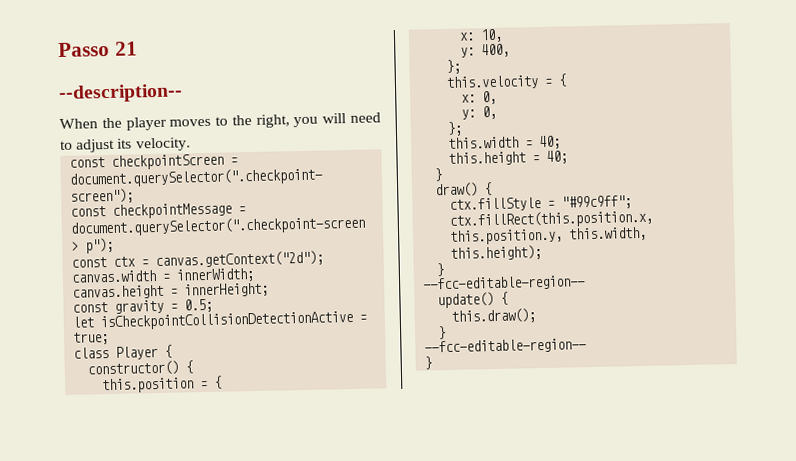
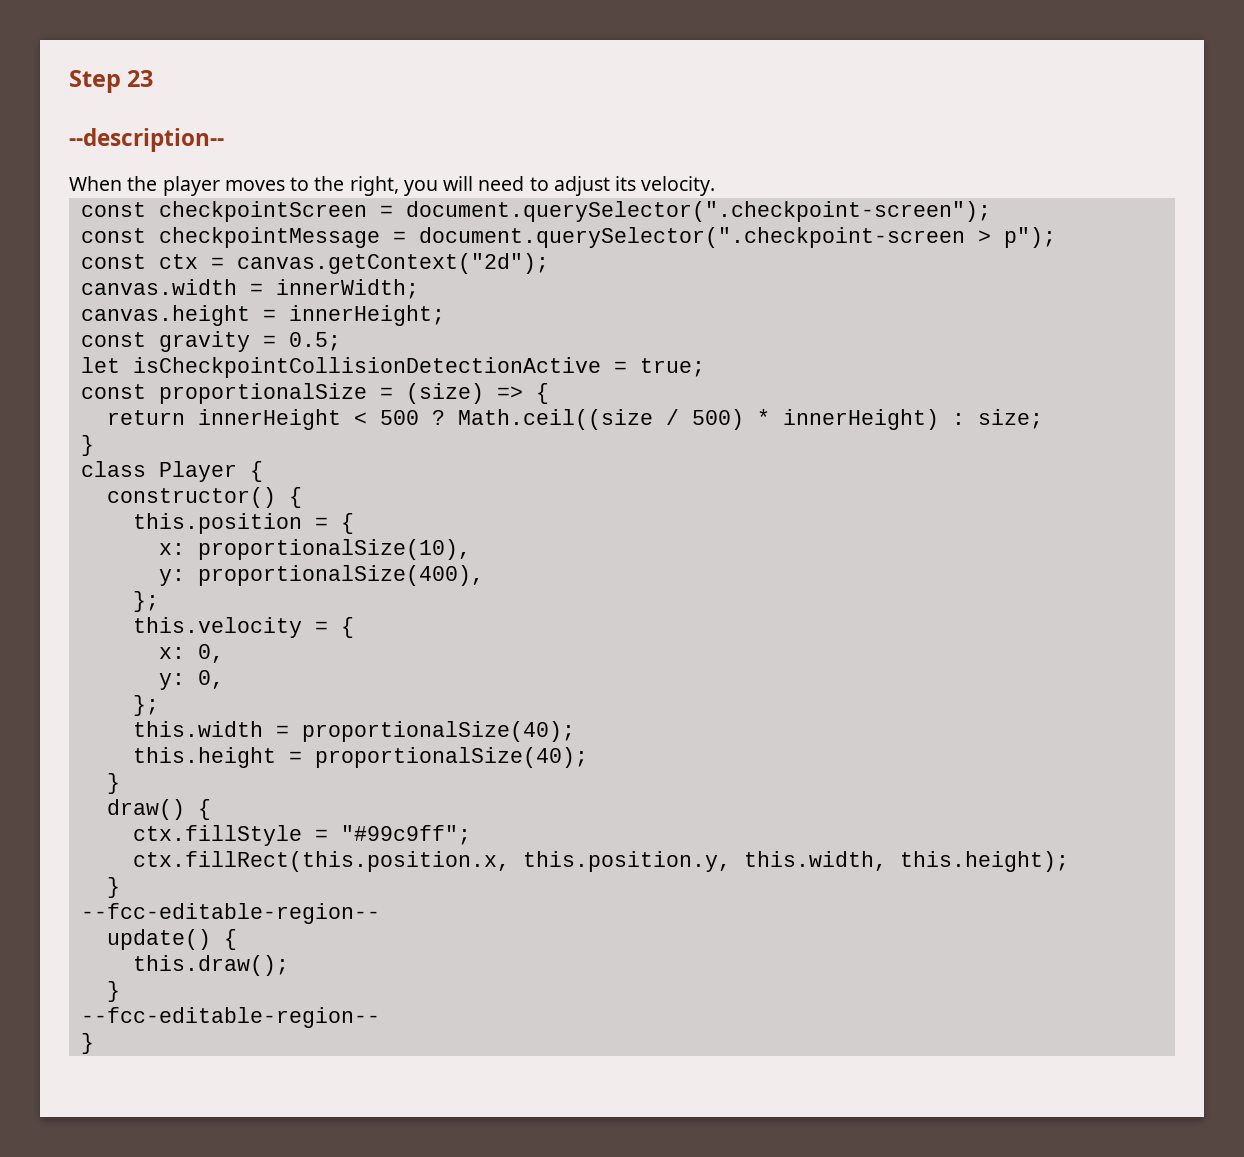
[58,41,138,58] Passo 21 -> [69,70,154,93] Step 23
(110, 338) none -> [80,383,549,404] [106,409,1043,430] [80,435,94,456] // const proportionalSize = (size) => { // return innerHeight < 500 ? Math.ceil((size / 500) * innerHeight) : size; // }
[480,28,504,43] [460,43,511,58] 10, // y: 400, -> [197,539,471,560] [158,565,484,586] proportionalSize(10), // y: proportionalSize(400),
[539,135,562,150] 40; -> [301,721,575,742] proportionalSize(40);
[546,150,569,164] 40; -> [314,747,588,768] proportionalSize(40);

